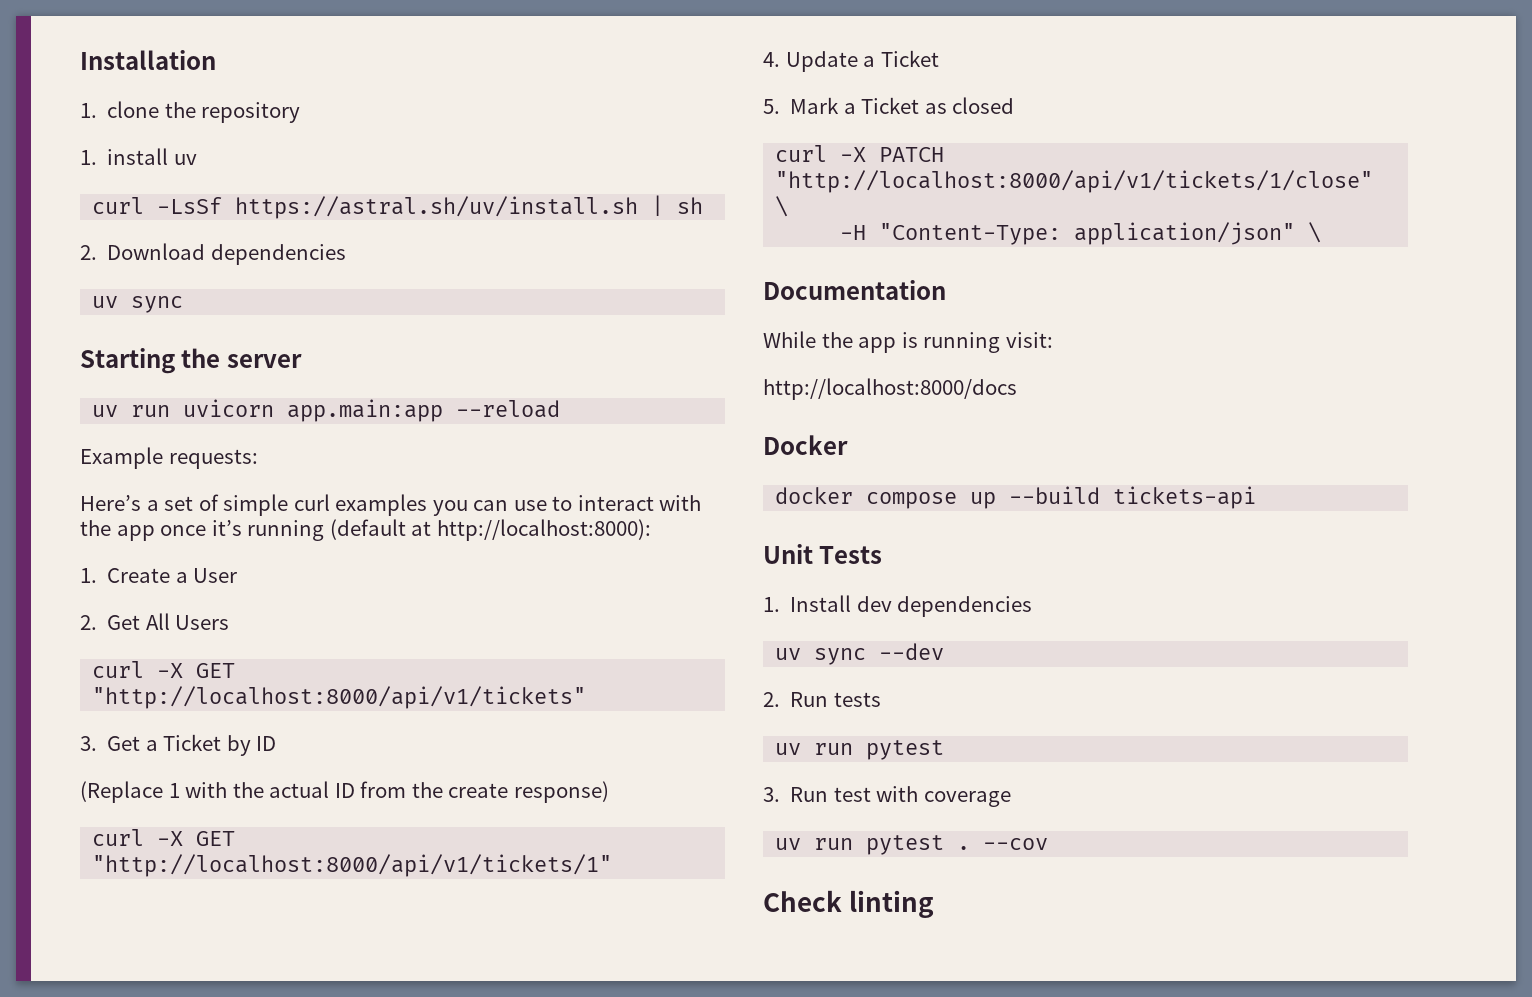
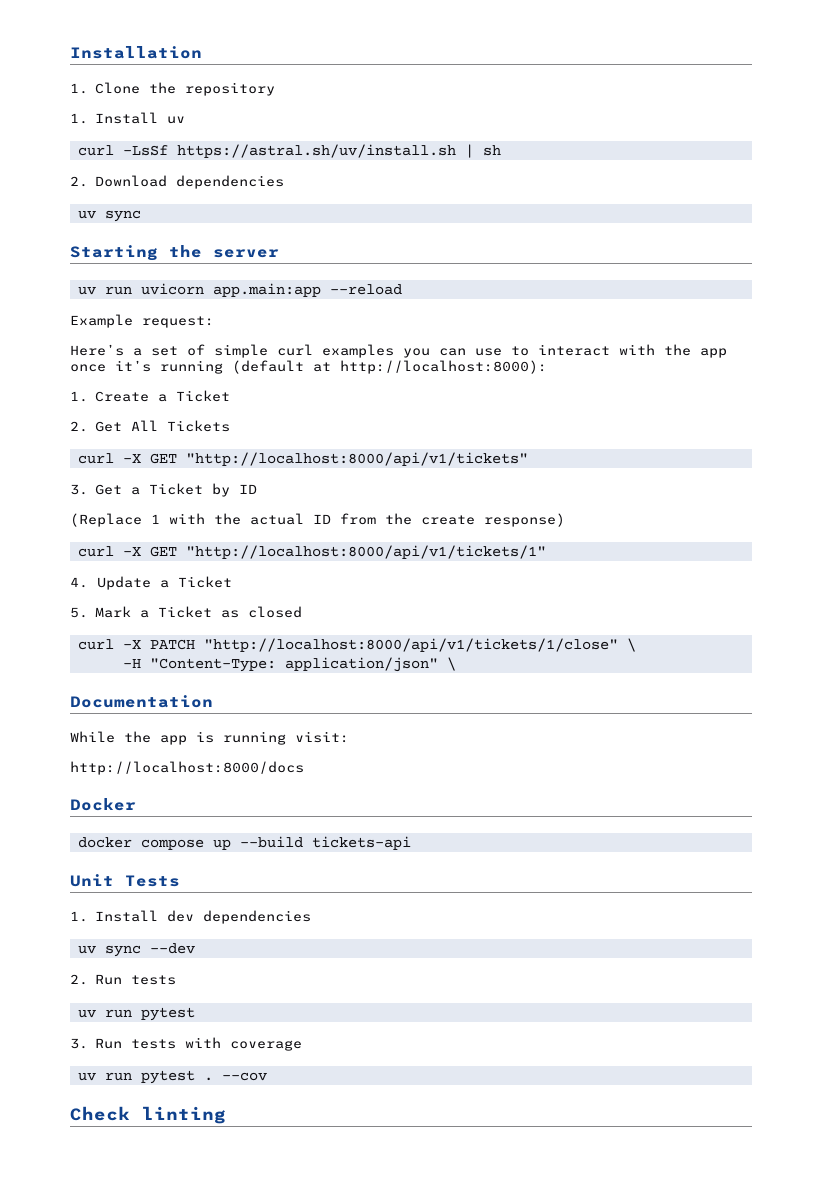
[107,101,160,118] clone -> [94,82,140,94] Clone
[107,148,169,165] install -> [94,112,158,124] Install
[168,449,258,469] requests: -> [142,316,214,328] request:
[193,568,238,583] User -> [175,390,230,402] Ticket
[175,615,230,630] Users -> [166,420,230,432] Tickets
[833,787,871,802] test -> [130,1039,176,1049] tests

